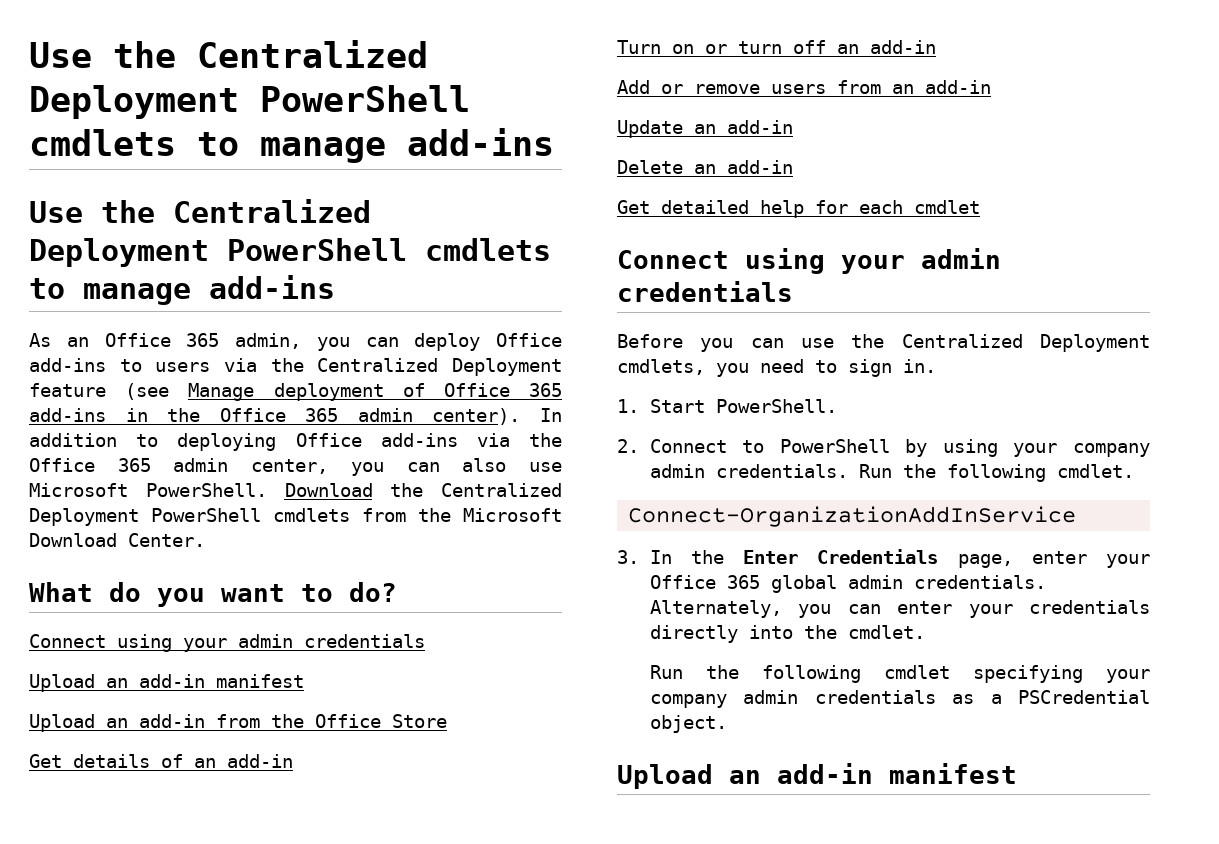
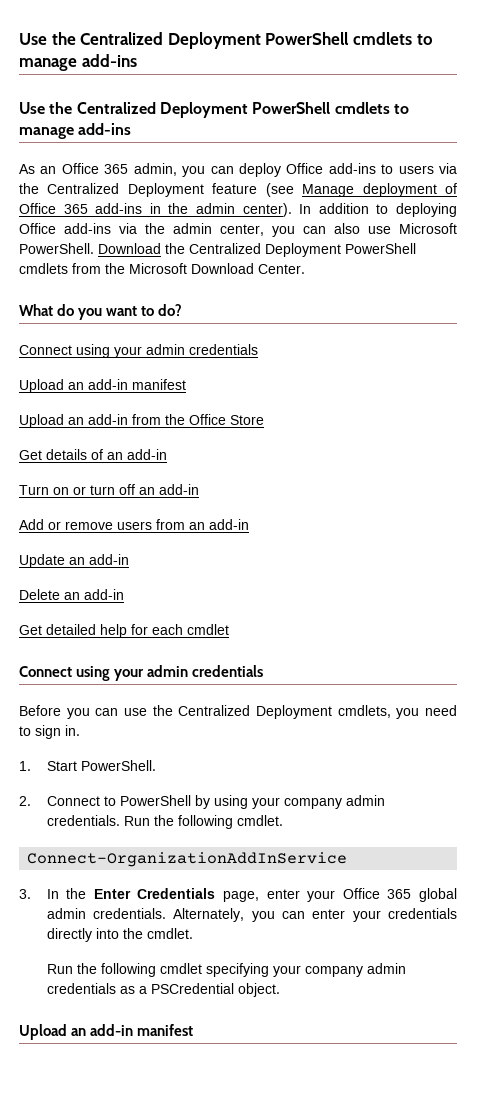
[219,408,339,422] Office 365 -> (189, 208) none
[29,458,151,472] Office 365 -> (165, 228) none

